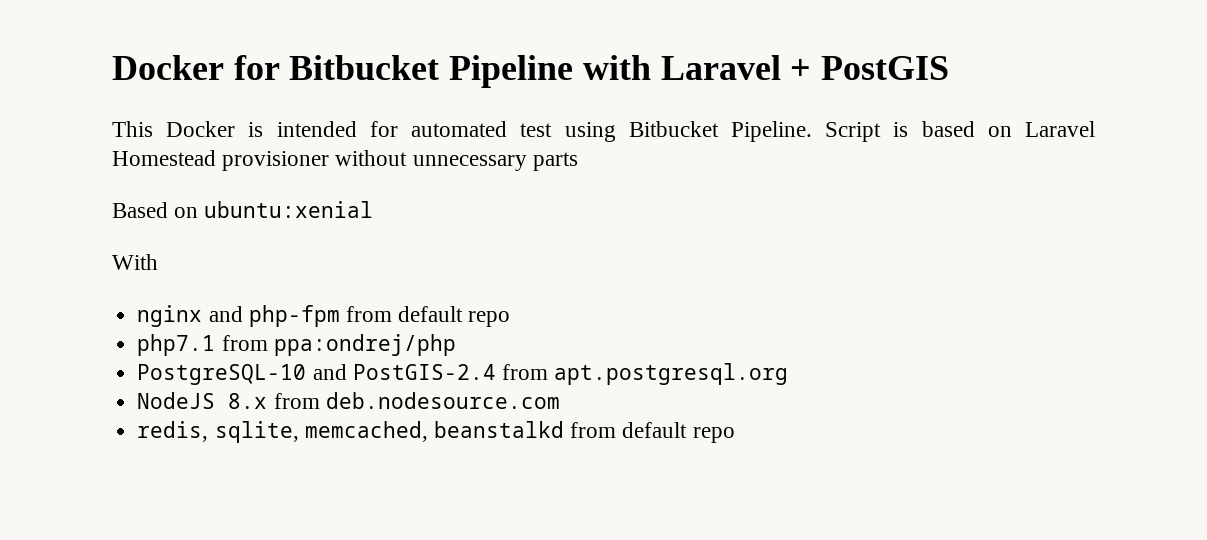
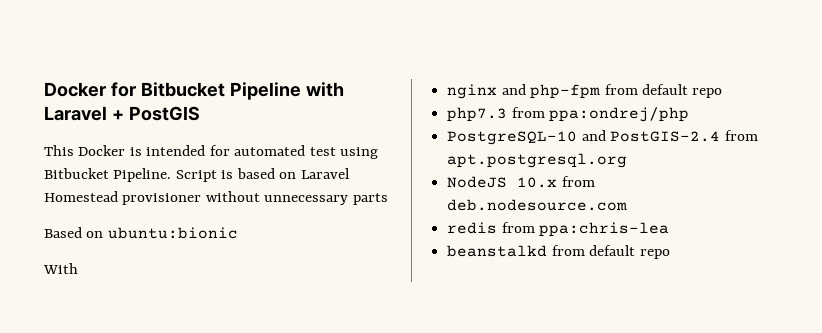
[204,201,374,218] ubuntu:xenial -> [107,227,238,239] ubuntu:bionic
[137,334,216,356] php7.1 -> [447,107,508,122] php7.3
[228,393,268,409] 8.x -> [517,177,558,188] 10.x
[137,421,428,443] redis, sqlite, memcached, -> [447,222,670,237] redis from ppa:chris-lea //

